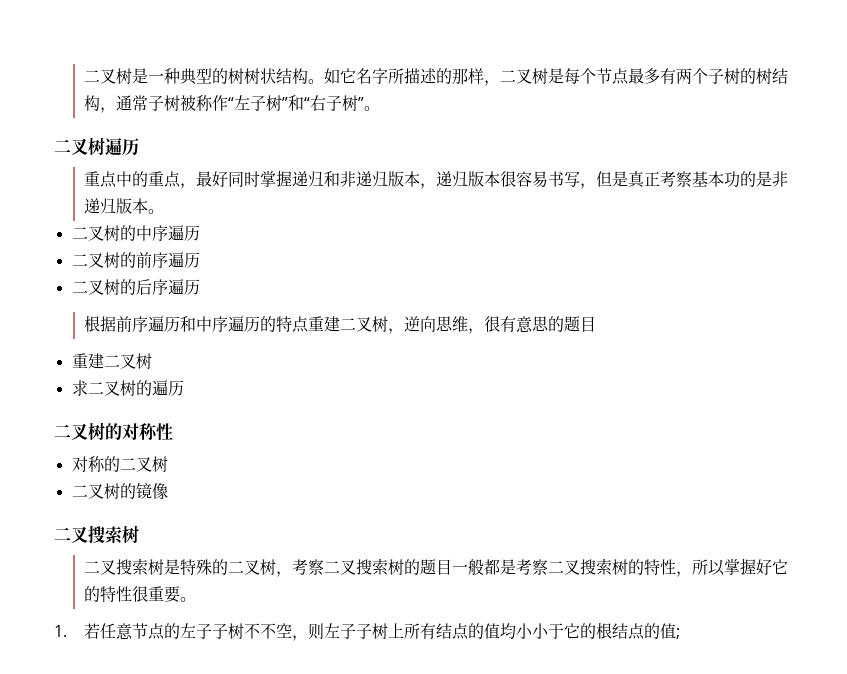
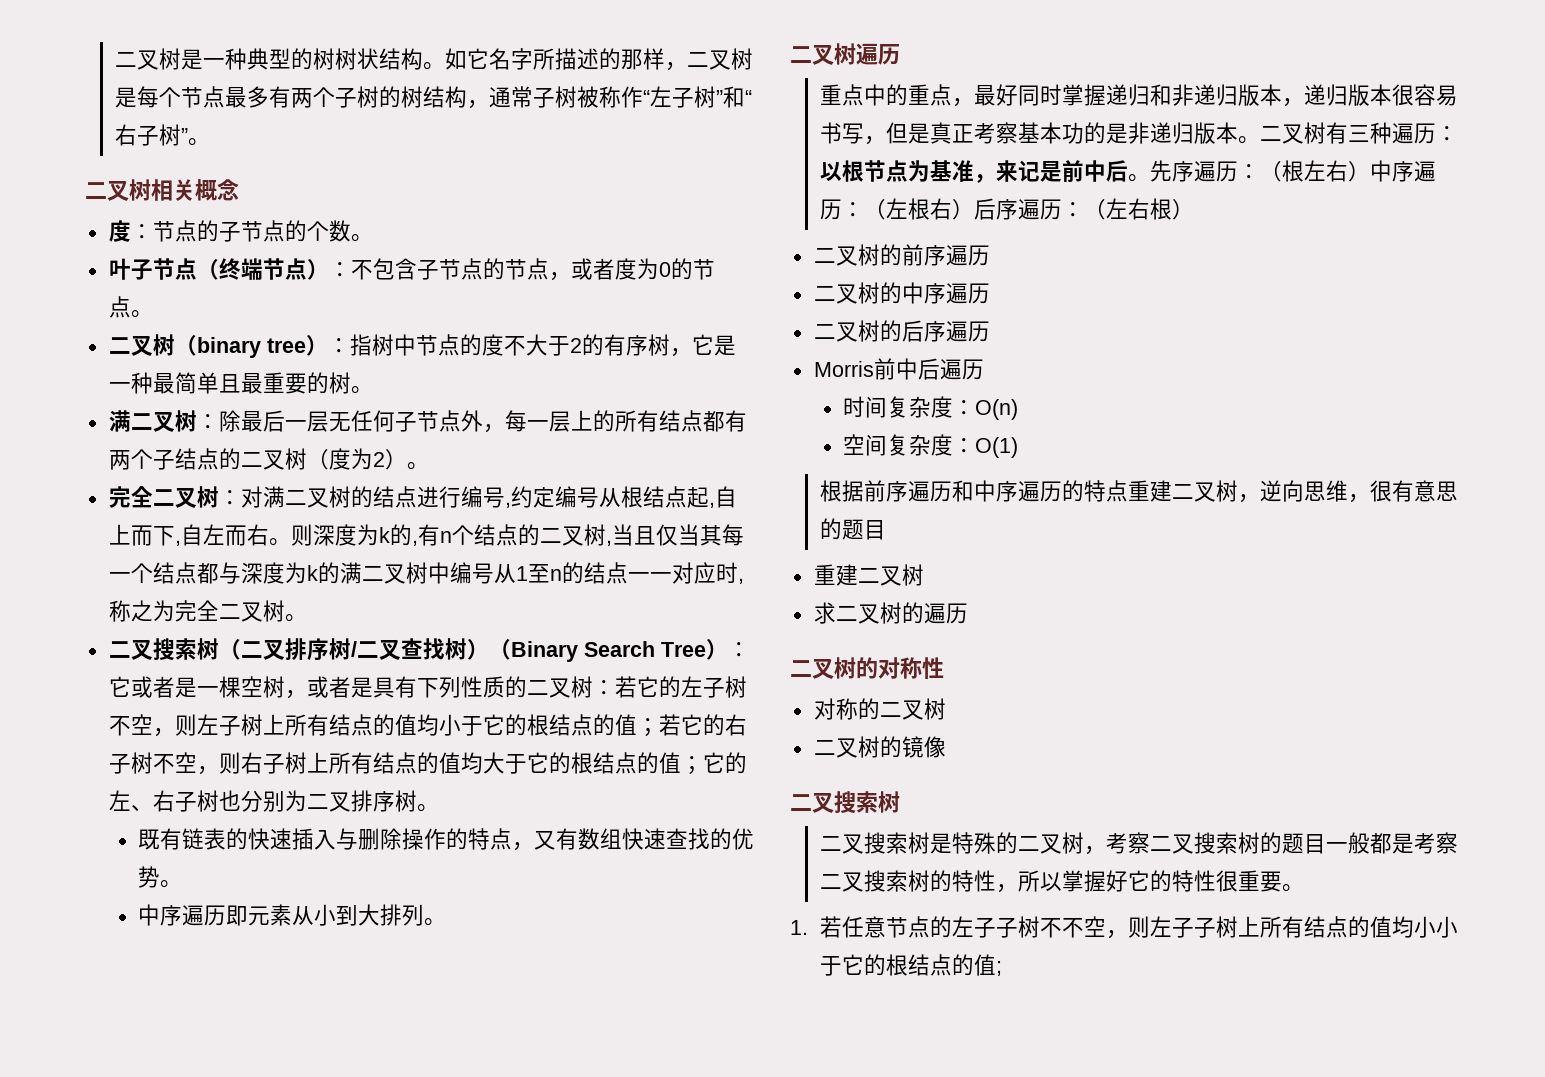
(380, 108) none -> [85,179,239,201] [108,220,373,242] [108,258,715,281] [108,296,153,318] [108,334,736,358] [108,372,373,394] [108,410,747,433] [108,448,429,470] [108,486,737,508] [108,524,744,546] [108,562,744,584] [108,600,307,622] [108,638,750,662] [108,676,747,699] [108,714,747,737] [108,752,747,775] [108,790,439,812] [138,828,755,851] [138,866,183,888] [138,904,447,926] // 二叉树相关概念 // 度：节点的子节点的个数。 // 叶子节点（终端节点）：不包含子节点的节点，或者度为0的节点。 // 二叉树（binary tree）：指树中节点的度不大于2的有序树，它是一种最简单且最重要的树。 // 满二叉树：除最后一层无任何子节点外，每一层上的所有结点都有两个子结点的二叉树（度为2）。 // 完全二叉树：对满二叉树的结点进行编号,约定编号从根结点起,自上而下,自左而右。则深度为k的,有n个结点的二叉树,当且仅当其每一个结点都与深度为k的满二叉树中编号从1至n的结点一一对应时,称之为完全二叉树。 // 二叉搜索树（二叉排序树/二叉查找树）（Binary Search Tree）：它或者是一棵空树，或者是具有下列性质的二叉树：若它的左子树不空，则左子树上所有结点的值均小于它的根结点的值；若它的右子树不空，则右子树上所有结点的值均大于它的根结点的值；它的左、右子树也分别为二叉排序树。 // 既有链表的快速插入与删除操作的特点，又有数组快速查找的优势。 // 中序遍历即元素从小到大排列。
(164, 211) none -> [1259,122,1458,144] [819,160,1436,183] [819,198,1194,220] [813,244,990,266] 二叉树有三种遍历：以根节点为基准，来记是前中后。先序遍历：（根左右）中序遍历：（左根右）后序遍历：（左右根） // 二叉树的前序遍历
[135,252,200,268] [71,279,200,295] 前序遍历 // 二叉树的后序遍历 -> [901,320,990,342] [813,358,984,380] [843,396,1019,420] [843,434,1019,458] 后序遍历 // Morris前中后遍历 // 时间复杂度：O(n) // 空间复杂度：O(1)

